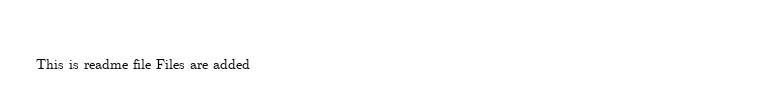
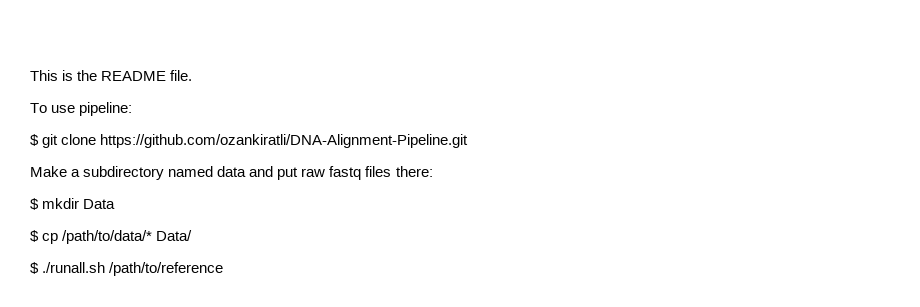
[84,59,250,69] readme file Files are added -> [77,70,193,81] [30,102,133,116] [30,134,469,148] [30,166,433,180] [30,198,116,210] [30,230,193,244] [30,262,224,276] the README file. // To use pipeline: // $ git clone https://github.com/ozankiratli/DNA-Alignment-Pipeline.git // Make a subdirectory named data and put raw fastq files there: // $ mkdir Data // $ cp /path/to/data/* Data/ // $ ./runall.sh /path/to/reference

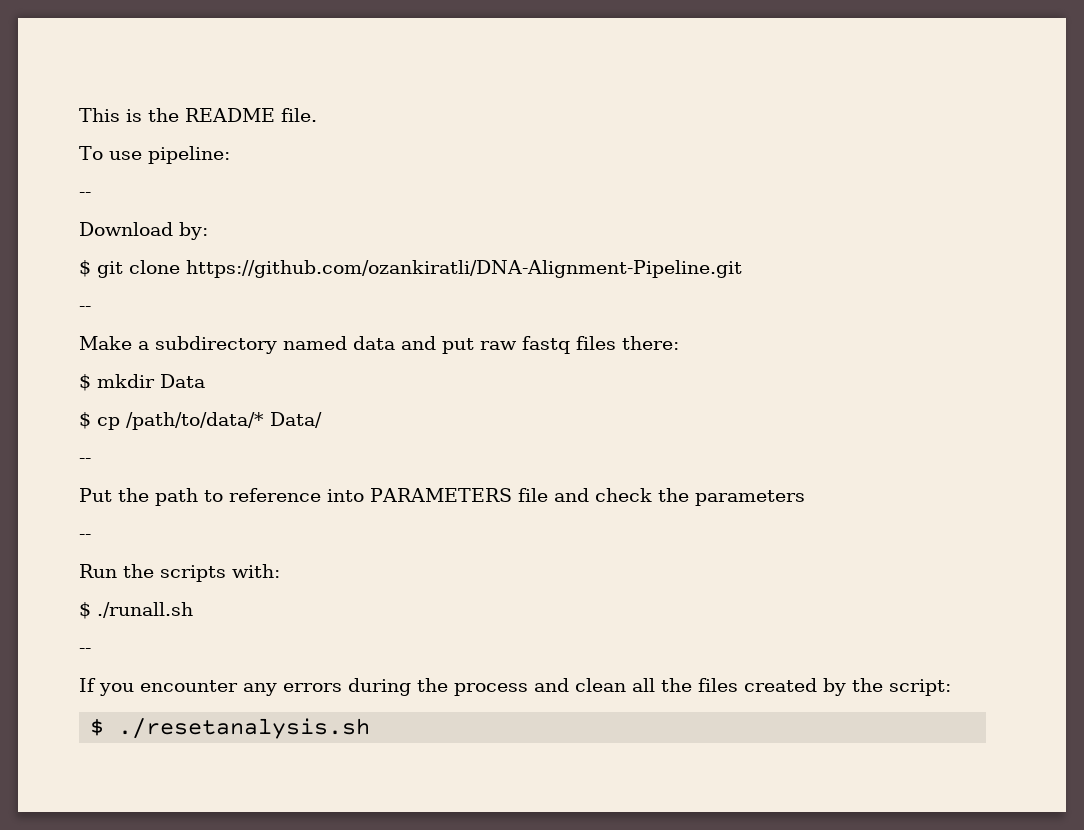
(133, 109) none -> [79,192,91,198] [79,222,208,240] // -- // Download by:
(469, 141) none -> [79,306,91,312] // --
[30,262,224,276] $ ./runall.sh /path/to/reference -> [79,458,91,464] [79,488,805,506] [79,534,91,540] [79,564,280,582] [79,602,193,619] [79,648,91,654] [79,678,951,696] [90,718,371,739] -- // Put the path to reference into PARAMETERS file and check the parameters // -- // Run the scripts with: // $ ./runall.sh // -- // If you encounter any errors during the process and clean all the files created by the script: // $ ./resetanalysis.sh

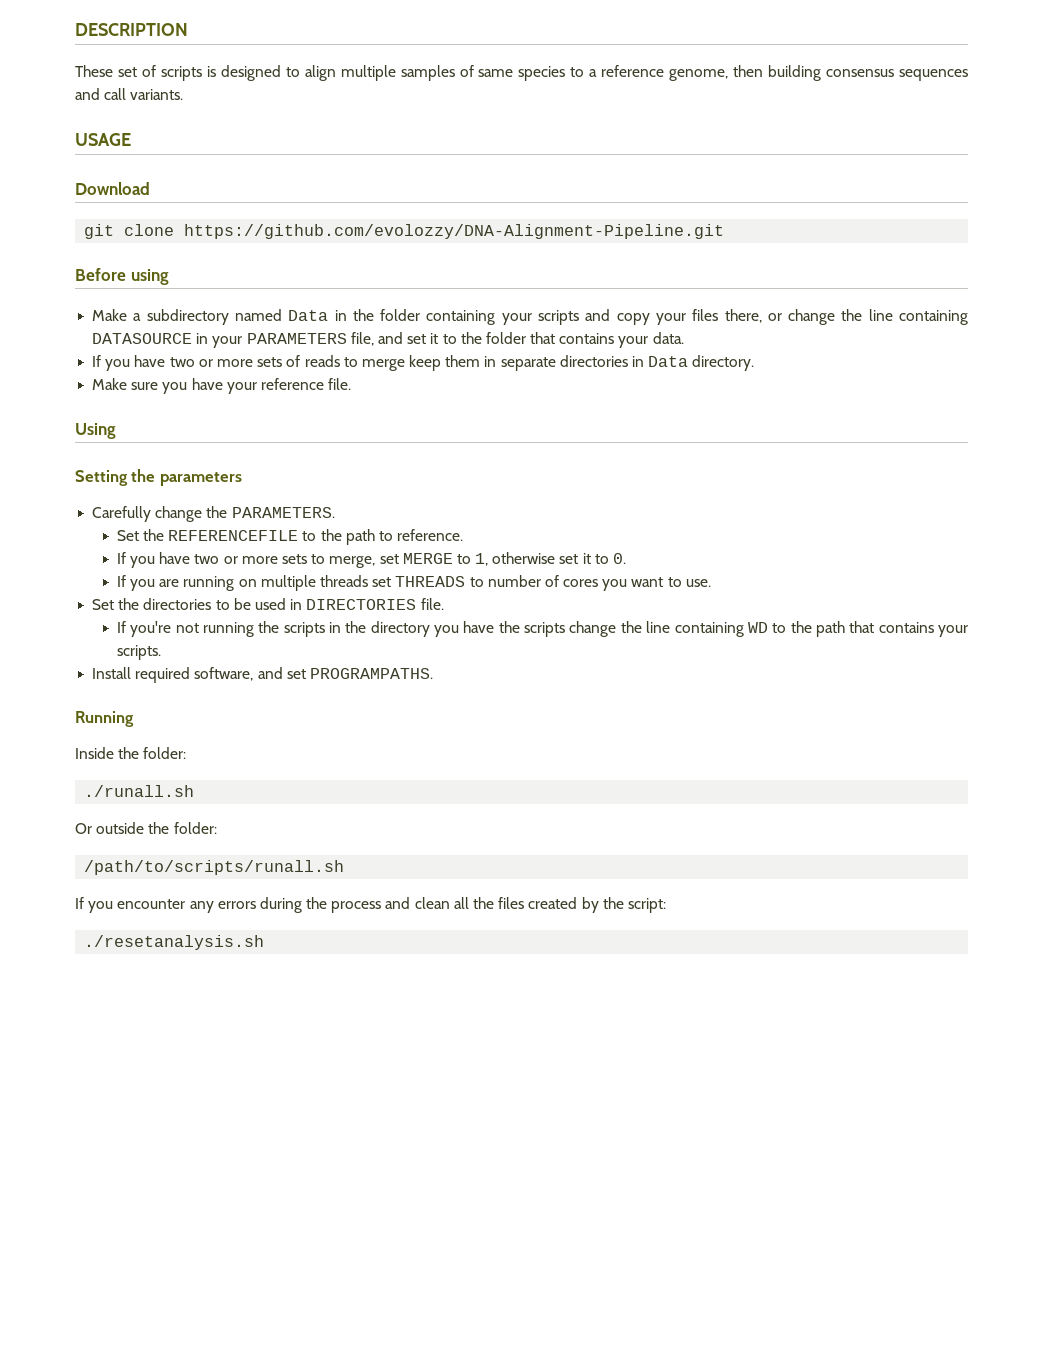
[79,108,317,122] [79,146,230,164] [79,192,91,198] [79,222,208,240] [79,260,742,278] [79,306,91,312] [79,336,679,354] [79,374,205,391] [79,412,322,430] [79,458,91,464] [79,488,805,506] [79,534,91,540] [79,564,280,582] [79,602,193,619] [79,648,91,654] This is the README file. // To use pipeline: // -- // Download by: // $ git clone https://github.com/ozankiratli/DNA-Alignment-Pipeline.git // -- // Make a subdirectory named data and put raw fastq files there: // $ mkdir Data // $ cp /path/to/data/* Data/ // -- // Put the path to reference into PARAMETERS file and check the parameters // -- // Run the scripts with: // $ ./runall.sh // -- -> [75,23,188,36] [75,65,969,81] [75,88,184,100] [75,133,131,146] [75,182,150,195] [84,224,725,239] [75,268,169,285] [92,309,969,325] [92,332,684,348] [92,355,755,371] [92,378,352,394] [75,423,116,439] [75,469,242,486] [92,506,335,522] [116,529,464,545] [116,552,627,568] [116,575,711,591] [92,598,444,610] [116,621,969,637] [116,645,161,660] [92,667,433,683] [75,711,134,727] [75,747,187,759] [84,785,195,797] [75,822,217,834] [84,860,345,875] DESCRIPTION // These set of scripts is designed to align multiple samples of same species to a reference genome, then building consensus sequences and call variants. // USAGE // Download // git clone https://github.com/evolozzy/DNA-Alignment-Pipeline.git // Before using // Make a subdirectory named Data in the folder containing your scripts and copy your files there, or change the line containing DATASOURCE in your PARAMETERS file, and set it to the folder that contains your data. // If you have two or more sets of reads to merge keep them in separate directories in Data directory. // Make sure you have your reference file. // Using // Setting the parameters // Carefully change the PARAMETERS. // Set the REFERENCEFILE to the path to reference. // If you have two or more sets to merge, set MERGE to 1, otherwise set it to 0. // If you are running on multiple threads set THREADS to number of cores you want to use. // Set the directories to be used in DIRECTORIES file. // If you're not running the scripts in the directory you have the scripts change the line containing WD to the path that contains your scripts. // Install required software, and set PROGRAMPATHS. // Running // Inside the folder: // ./runall.sh // Or outside the folder: // /path/to/scripts/runall.sh
[90,718,105,736] $ -> (666, 905) none

